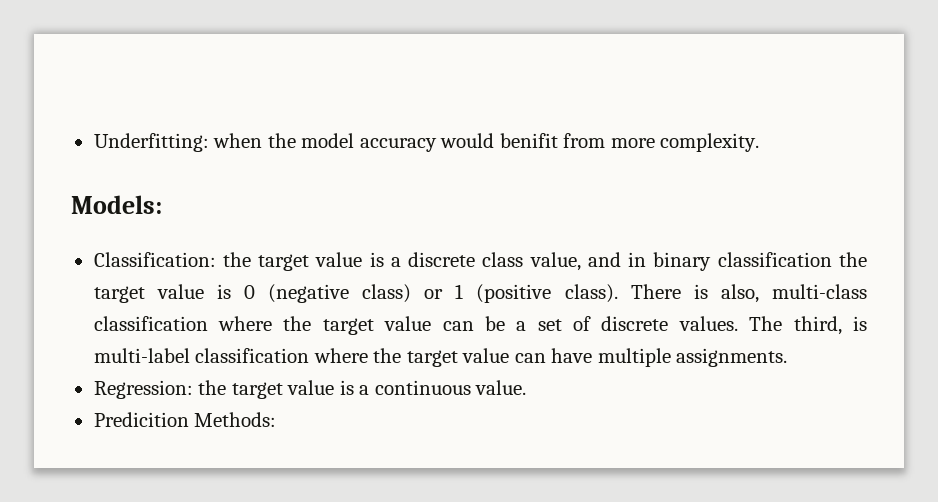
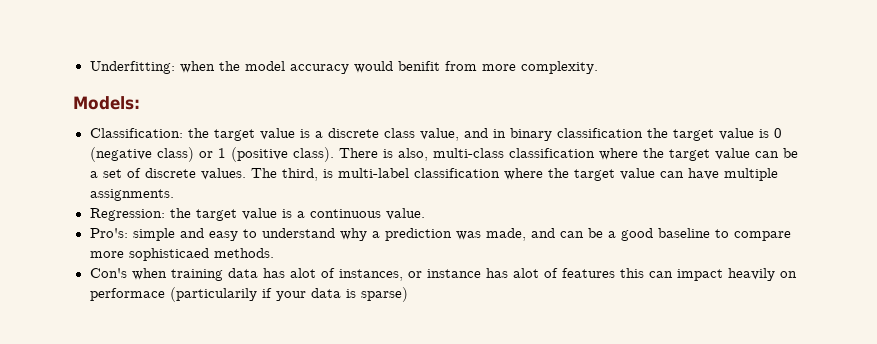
[93,412,277,427] Predicition Methods: -> [89,228,791,241] [89,248,274,261] [89,268,797,281] [89,287,408,302] Pro's: simple and easy to understand why a prediction was made, and can be a good baseline to compare more sophisticaed methods. // Con's when training data has alot of instances, or instance has alot of features this can impact heavily on performace (particularily if your data is sparse)

